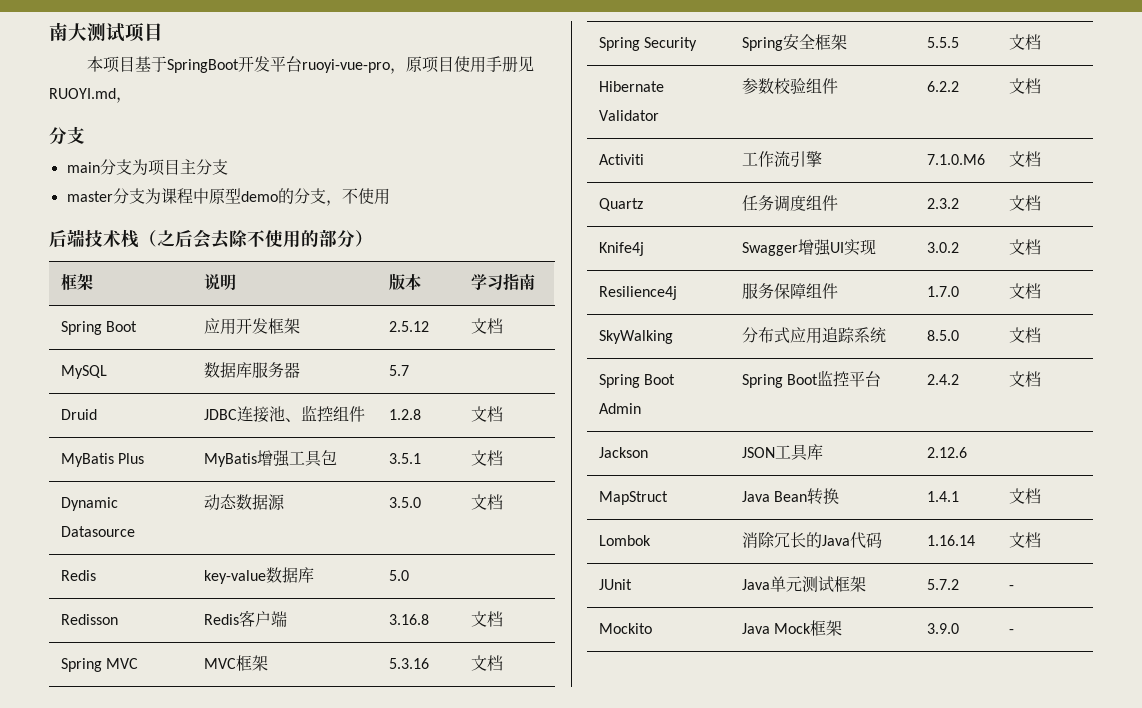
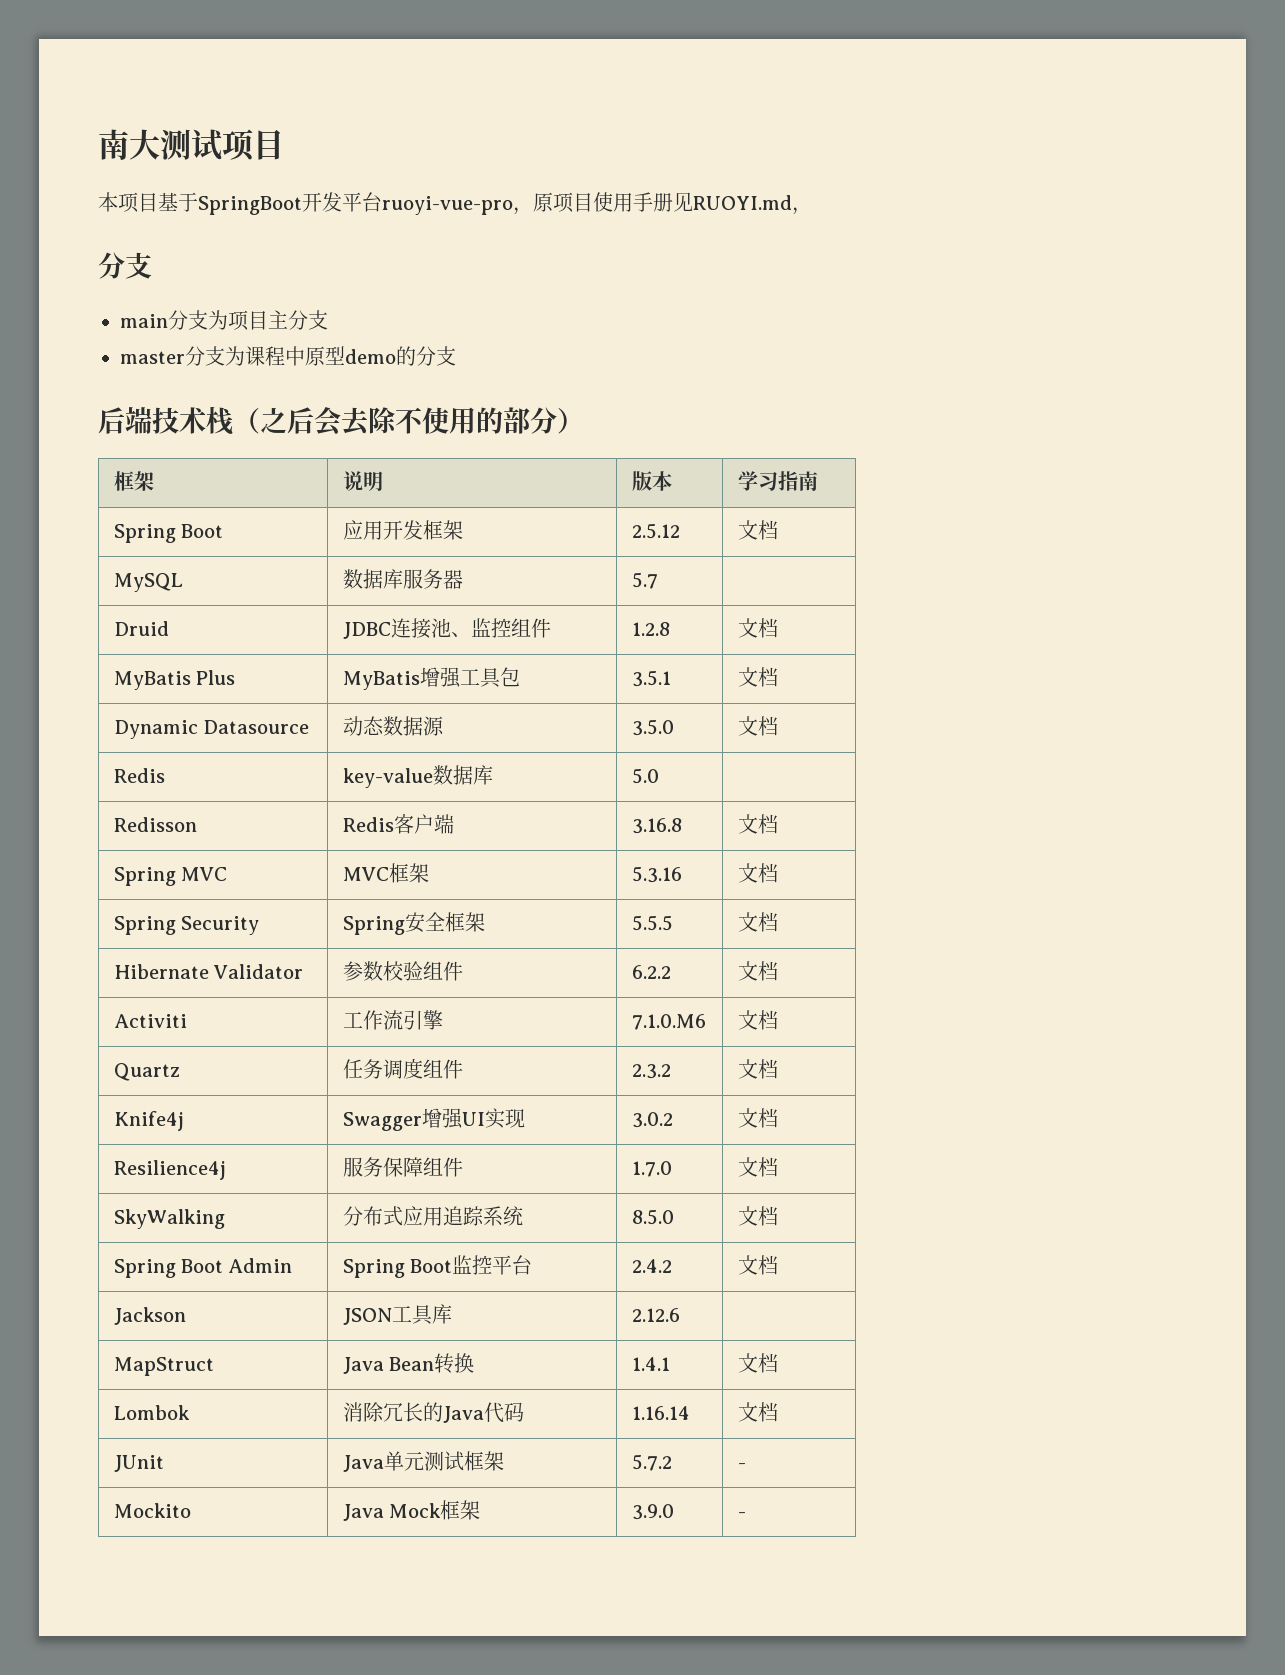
[325,188,390,206] ，不使用 -> (456, 356) none

